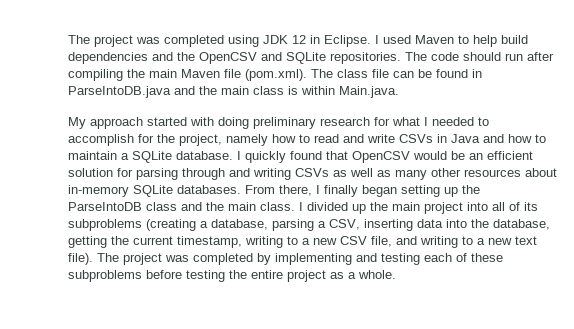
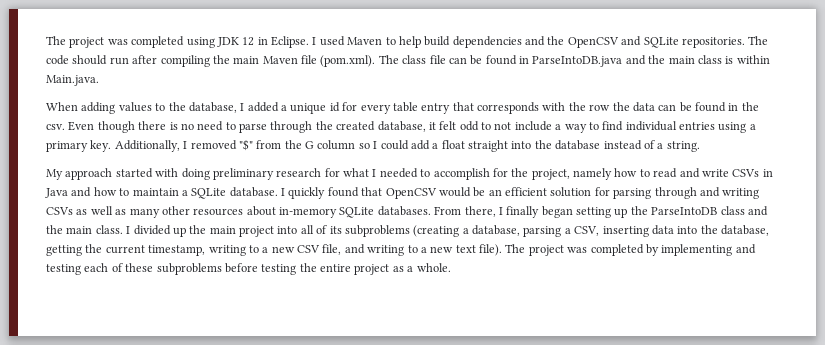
(399, 92) none -> [46,102,759,114] [46,121,756,133] [46,139,700,152] // When adding values to the database, I added a unique id for every table entry that corresponds with the row the data can be found in the csv. Even though there is no need to parse through the created database, it felt odd to not include a way to find individual entries using a primary key. Additionally, I removed "$" from the G column so I could add a float straight into the database instead of a string.

